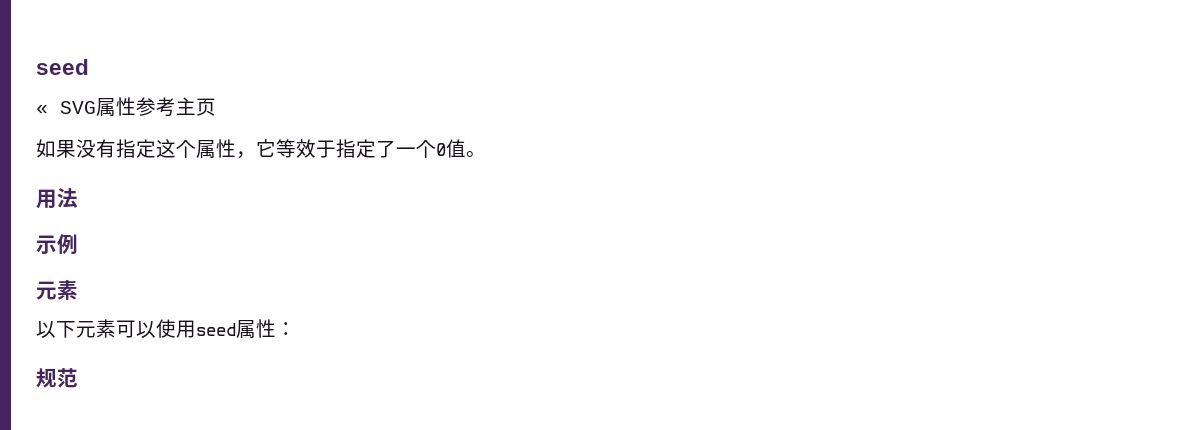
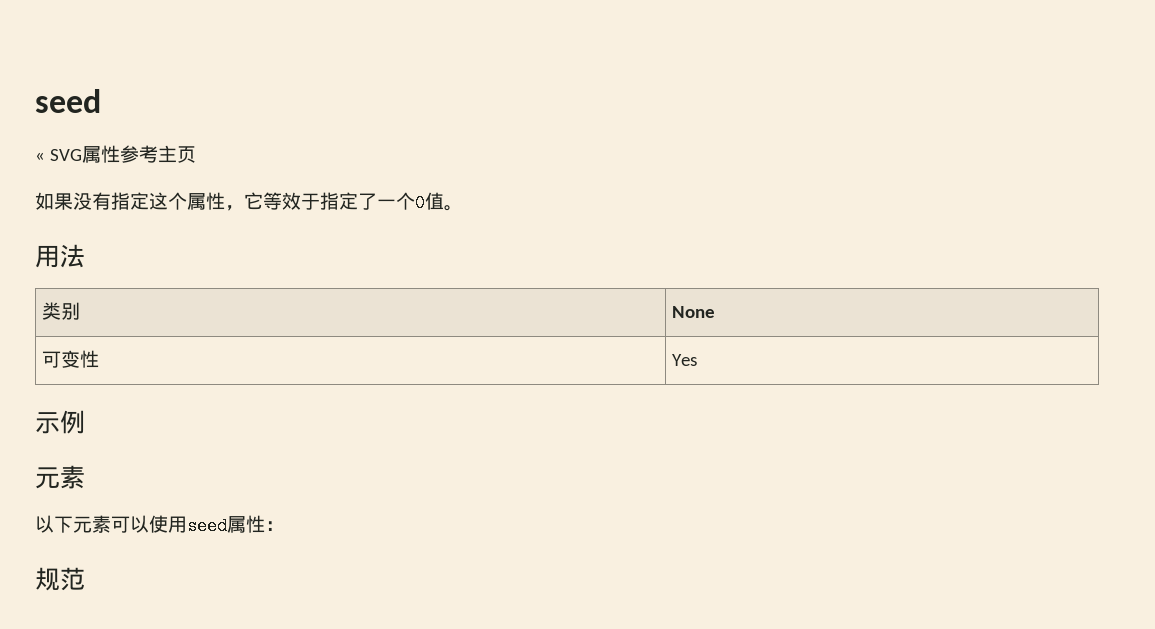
(78, 198) none -> [42,302,81,320] [672,306,716,318] [42,350,100,368] [672,354,698,366] // 类别 | None // 可变性 | Yes

